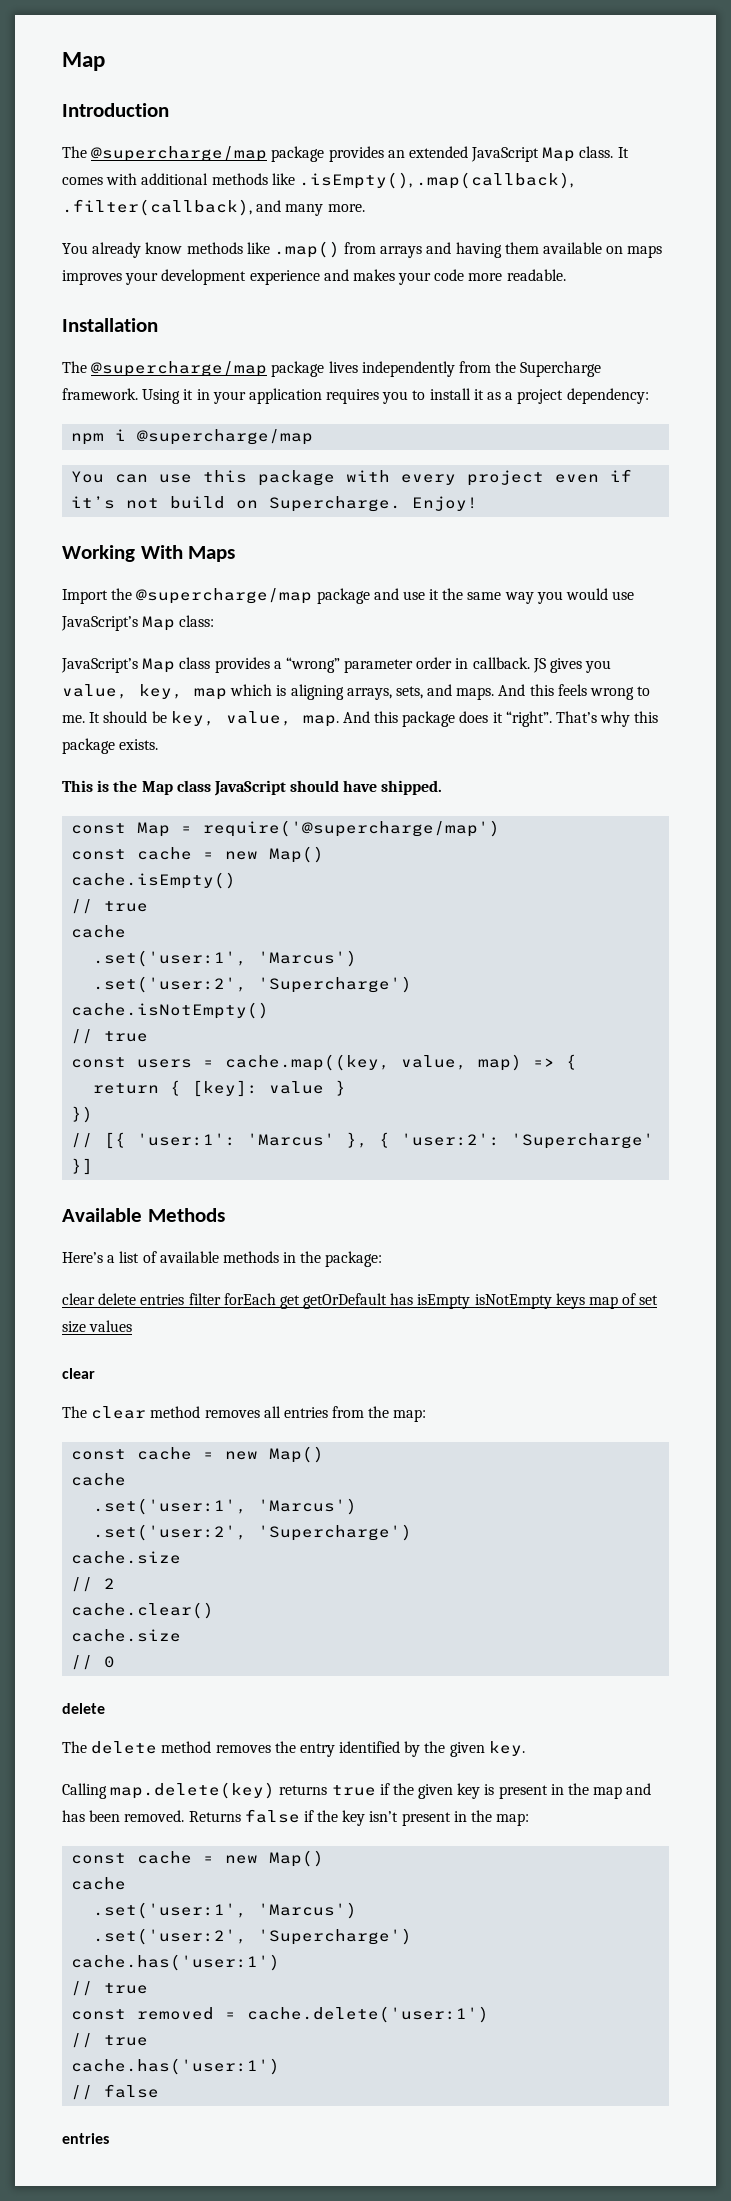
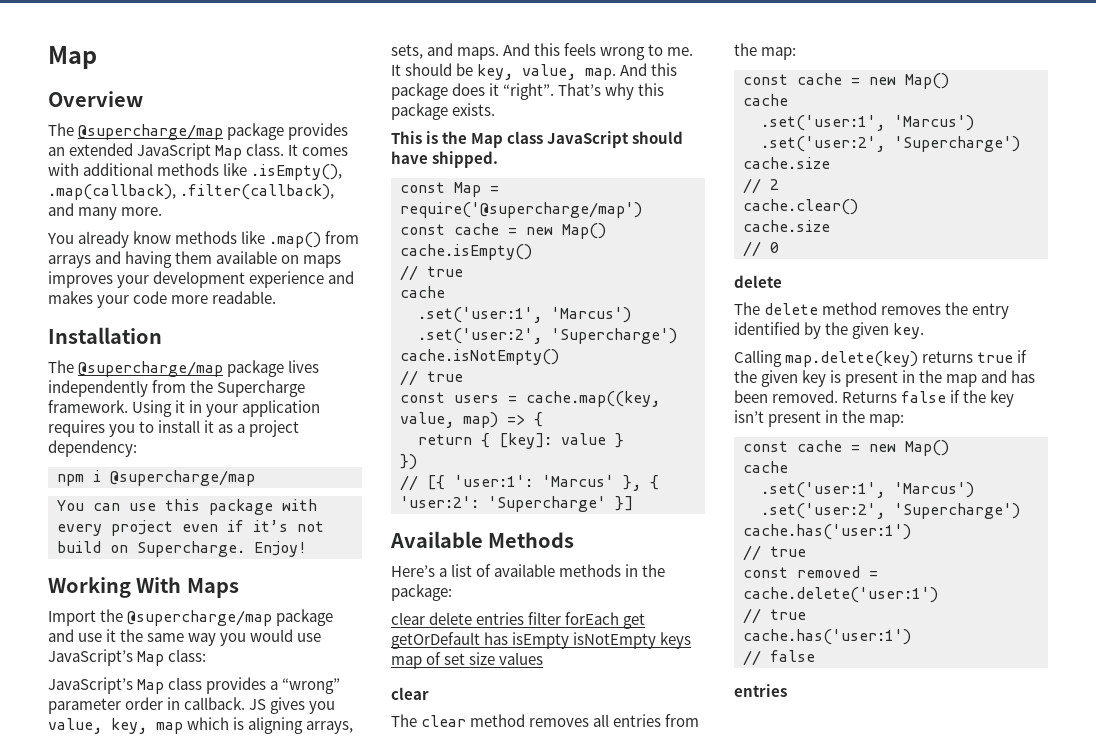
[62,103,169,117] Introduction -> [48,91,143,107] Overview

